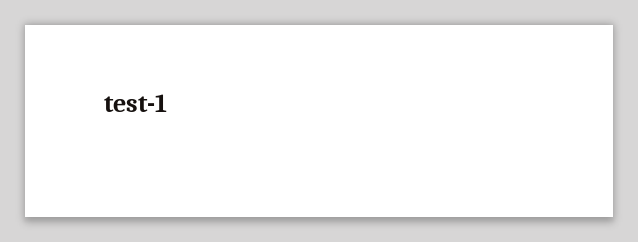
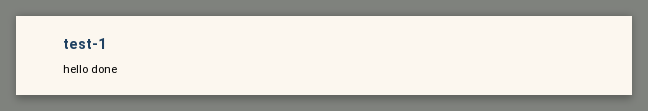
(167, 103) none -> [63,65,118,73] // hello done

